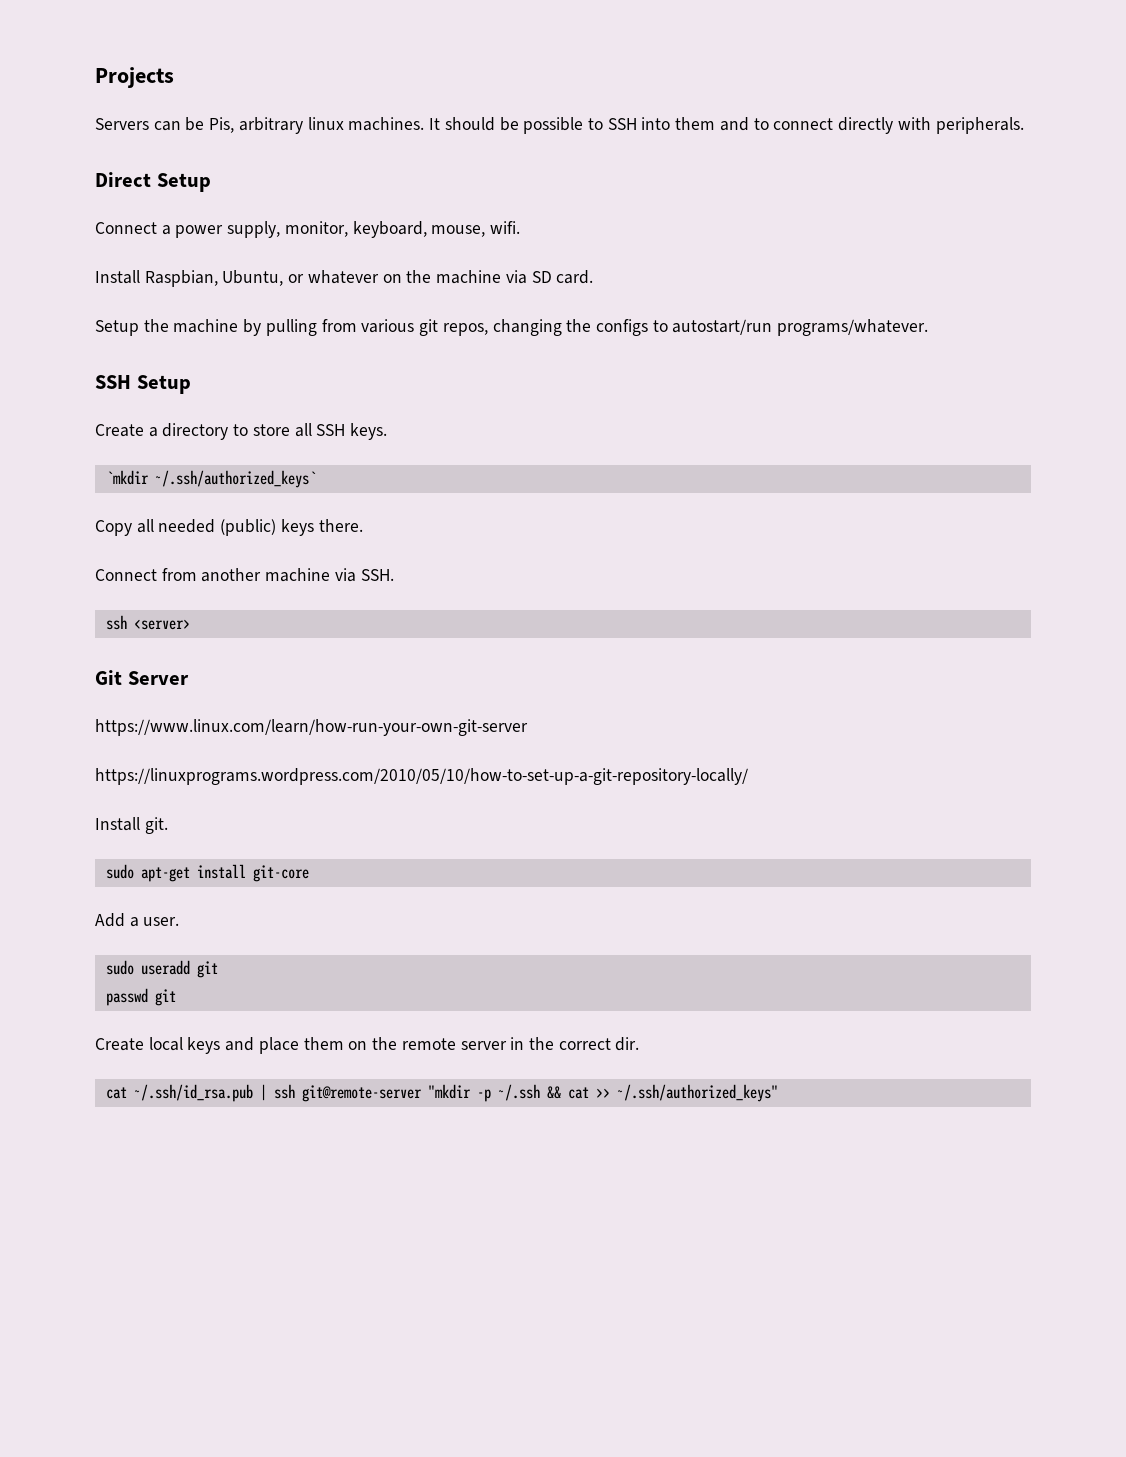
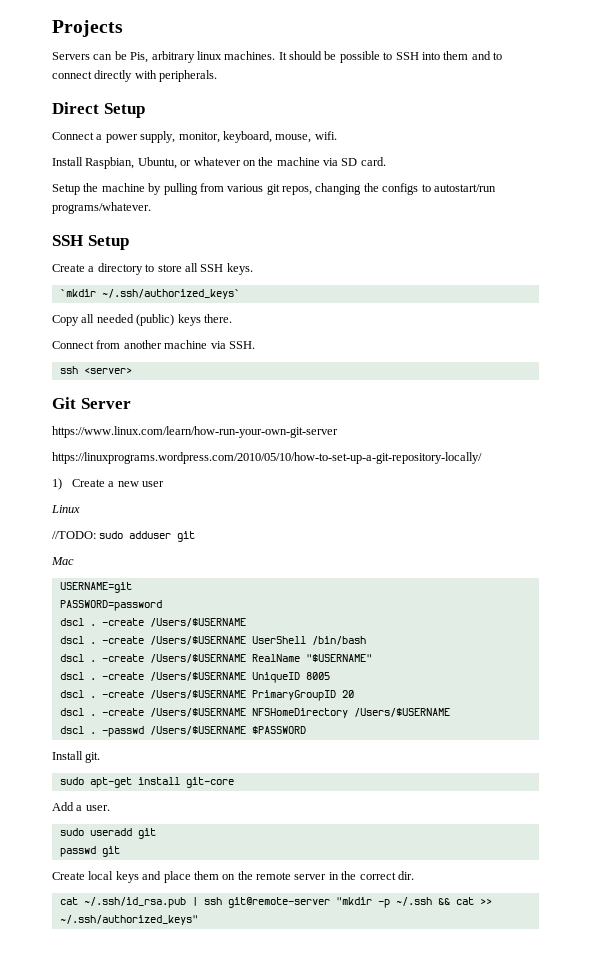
(748, 776) none -> [52,478,165,490] [51,505,80,513] [52,531,196,542] [51,557,74,565] [59,582,132,593] [59,600,162,611] [59,618,246,627] [59,636,366,645] [59,654,372,663] [59,672,330,683] [59,690,354,701] [59,708,450,718] [59,726,306,737] // 1) Create a new user // Linux // //TODO: sudo adduser git // Mac // USERNAME=git // PASSWORD=password // dscl . -create /Users/$USERNAME // dscl . -create /Users/$USERNAME UserShell /bin/bash // dscl . -create /Users/$USERNAME RealName "$USERNAME" // dscl . -create /Users/$USERNAME UniqueID 8005 // dscl . -create /Users/$USERNAME PrimaryGroupID 20 // dscl . -create /Users/$USERNAME NFSHomeDirectory /Users/$USERNAME // dscl . -passwd /Users/$USERNAME $PASSWORD

